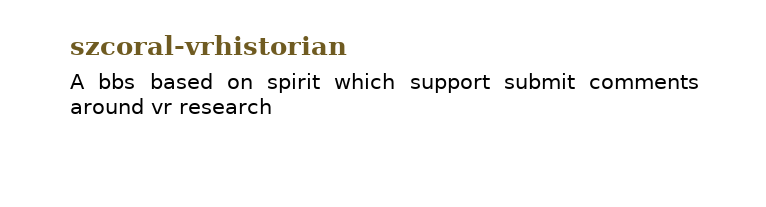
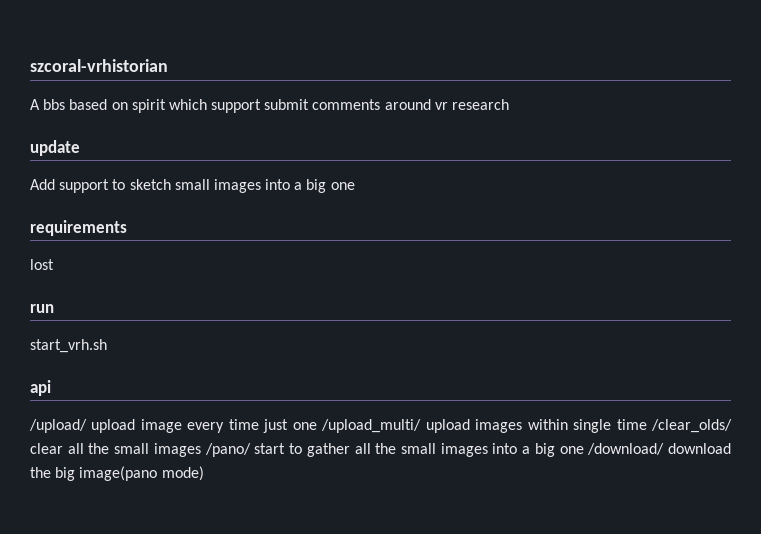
(272, 106) none -> [30,140,80,156] [30,179,355,193] [30,220,127,236] [30,259,54,270] [30,304,54,313] [30,339,107,353] [30,380,51,396] [29,419,732,433] [30,443,731,457] [30,466,204,481] // update // Add support to sketch small images into a big one // requirements // lost // run // start_vrh.sh // api // /upload/ upload image every time just one /upload_multi/ upload images within single time /clear_olds/ clear all the small images /pano/ start to gather all the small images into a big one /download/ download the big image(pano mode)

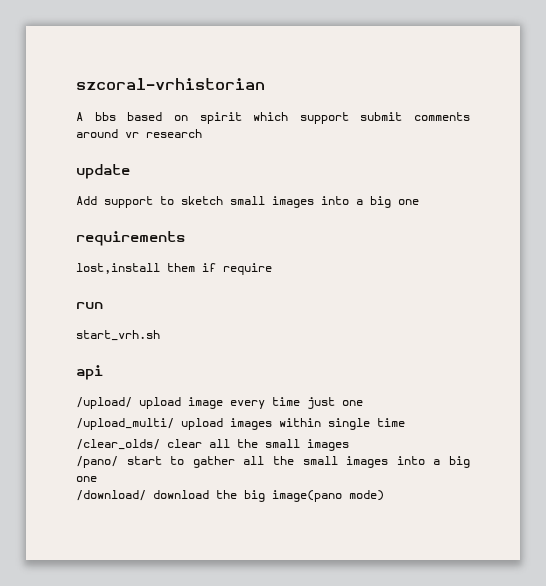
[30,259,54,270] lost -> [76,263,272,275] lost,install them if require
(317, 426) none -> (363, 403) //
(647, 424) none -> (405, 422) //
(201, 450) none -> (349, 445) //
(584, 450) none -> (97, 479) //

